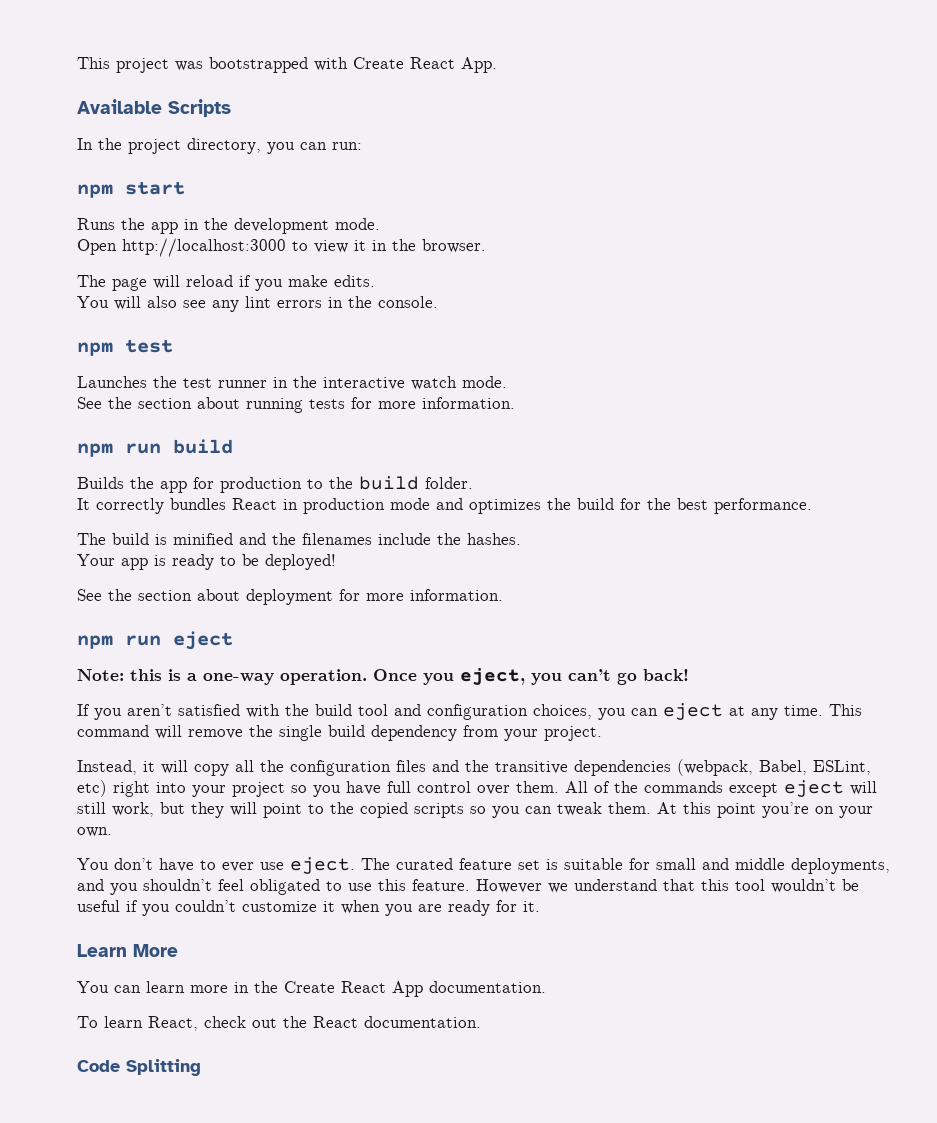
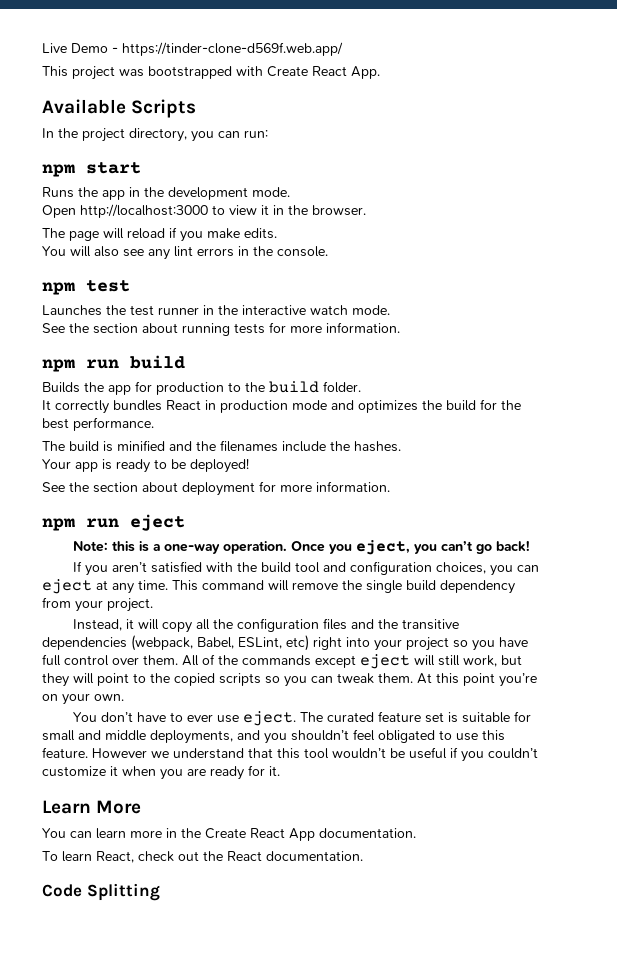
(77, 63) none -> [42,42,343,56] Live Demo - https://tinder-clone-d569f.web.app/ //

